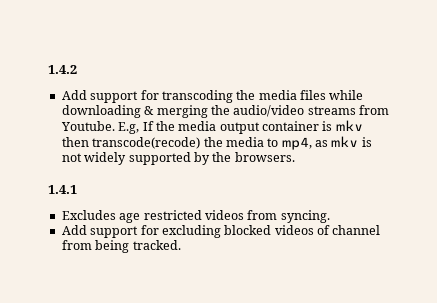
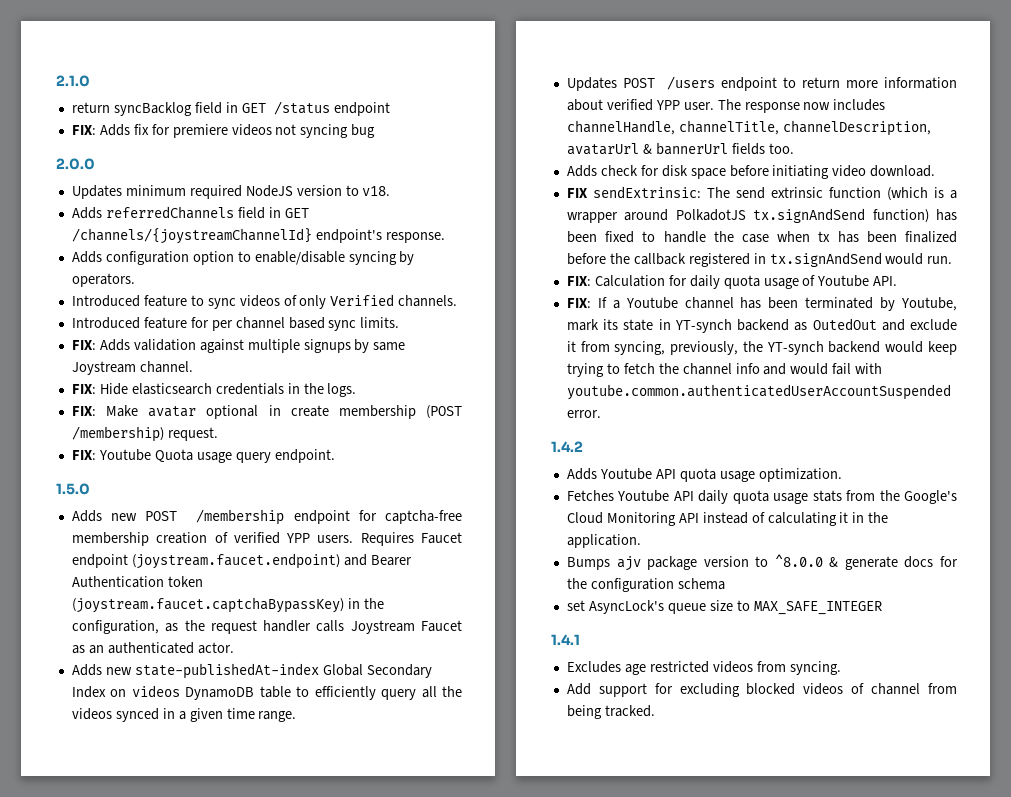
[48,65,77,74] [61,90,364,103] [61,105,389,118] [60,120,363,134] [61,136,372,150] [61,152,295,165] 1.4.2 // Add support for transcoding the media files while downloading & merging the audio/video streams from Youtube. E.g, If the media output container is mkv then transcode(recode) the media to mp4, as mkv is not widely supported by the browsers. -> [56,75,90,87] [71,101,390,116] [71,124,376,138] [56,158,95,170] [71,185,391,199] [71,206,309,219] [71,228,445,244] [71,251,415,265] [71,273,135,287] [71,294,458,309] [71,317,400,331] [71,339,406,353] [71,361,193,375] [71,383,357,397] [71,405,462,419] [71,426,218,442] [71,449,335,463] [56,483,90,495] [71,509,462,525] [71,532,462,546] [71,553,412,569] [71,576,203,588] [71,597,384,613] [71,620,463,634] [71,642,234,654] [71,663,432,679] [71,685,462,700] [71,708,297,722] [566,76,957,91] [566,99,886,113] [566,120,931,136] [566,142,794,155] [566,165,936,179] [566,186,958,201] [566,208,958,223] [566,231,957,243] [566,252,953,267] [566,275,898,289] [566,297,957,311] [566,318,957,333] [566,341,957,355] [566,363,883,377] [566,384,951,400] [566,410,601,418] [551,441,583,452] [566,468,842,482] [566,490,957,504] [566,512,889,526] [566,534,641,548] [566,554,959,571] [566,578,725,592] [566,600,882,615] 2.1.0 // return syncBacklog field in GET /status endpoint // FIX: Adds fix for premiere videos not syncing bug // 2.0.0 // Updates minimum required NodeJS version to v18. // Adds referredChannels field in GET /channels/{joystreamChannelId} endpoint's response. // Adds configuration option to enable/disable syncing by operators. // Introduced feature to sync videos of only Verified channels. // Introduced feature for per channel based sync limits. // FIX: Adds validation against multiple signups by same Joystream channel. // FIX: Hide elasticsearch credentials in the logs. // FIX: Make avatar optional in create membership (POST /membership) request. // FIX: Youtube Quota usage query endpoint. // 1.5.0 // Adds new POST /membership endpoint for captcha-free membership creation of verified YPP users. Requires Faucet endpoint (joystream.faucet.endpoint) and Bearer Authentication token (joystream.faucet.captchaBypassKey) in the configuration, as the request handler calls Joystream Faucet as an authenticated actor. // Adds new state-publishedAt-index Global Secondary Index on videos DynamoDB table to efficiently query all the videos synced in a given time range. // Updates POST /users endpoint to return more information about verified YPP user. The response now includes channelHandle, channelTitle, channelDescription, avatarUrl & bannerUrl fields too. // Adds check for disk space before initiating video download. // FIX sendExtrinsic: The send extrinsic function (which is a wrapper around PolkadotJS tx.signAndSend function) has been fixed to handle the case when tx has been finalized before the callback registered in tx.signAndSend would run. // FIX: Calculation for daily quota usage of Youtube API. // FIX: If a Youtube channel has been terminated by Youtube, mark its state in YT-synch backend as OutedOut and exclude it from syncing, previously, the YT-synch backend would keep trying to fetch the channel info and would fail with youtube.common.authenticatedUserAccountSuspended error. // 1.4.2 // Adds Youtube API quota usage optimization. // Fetches Youtube API daily quota usage stats from the Google's Cloud Monitoring API instead of calculating it in the application. // Bumps ajv package version to ^8.0.0 & generate docs for the configuration schema // set AsyncLock's queue size to MAX_SAFE_INTEGER

